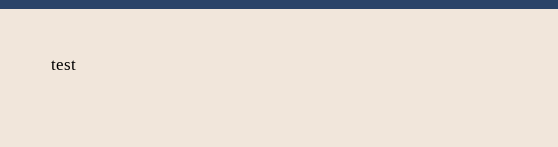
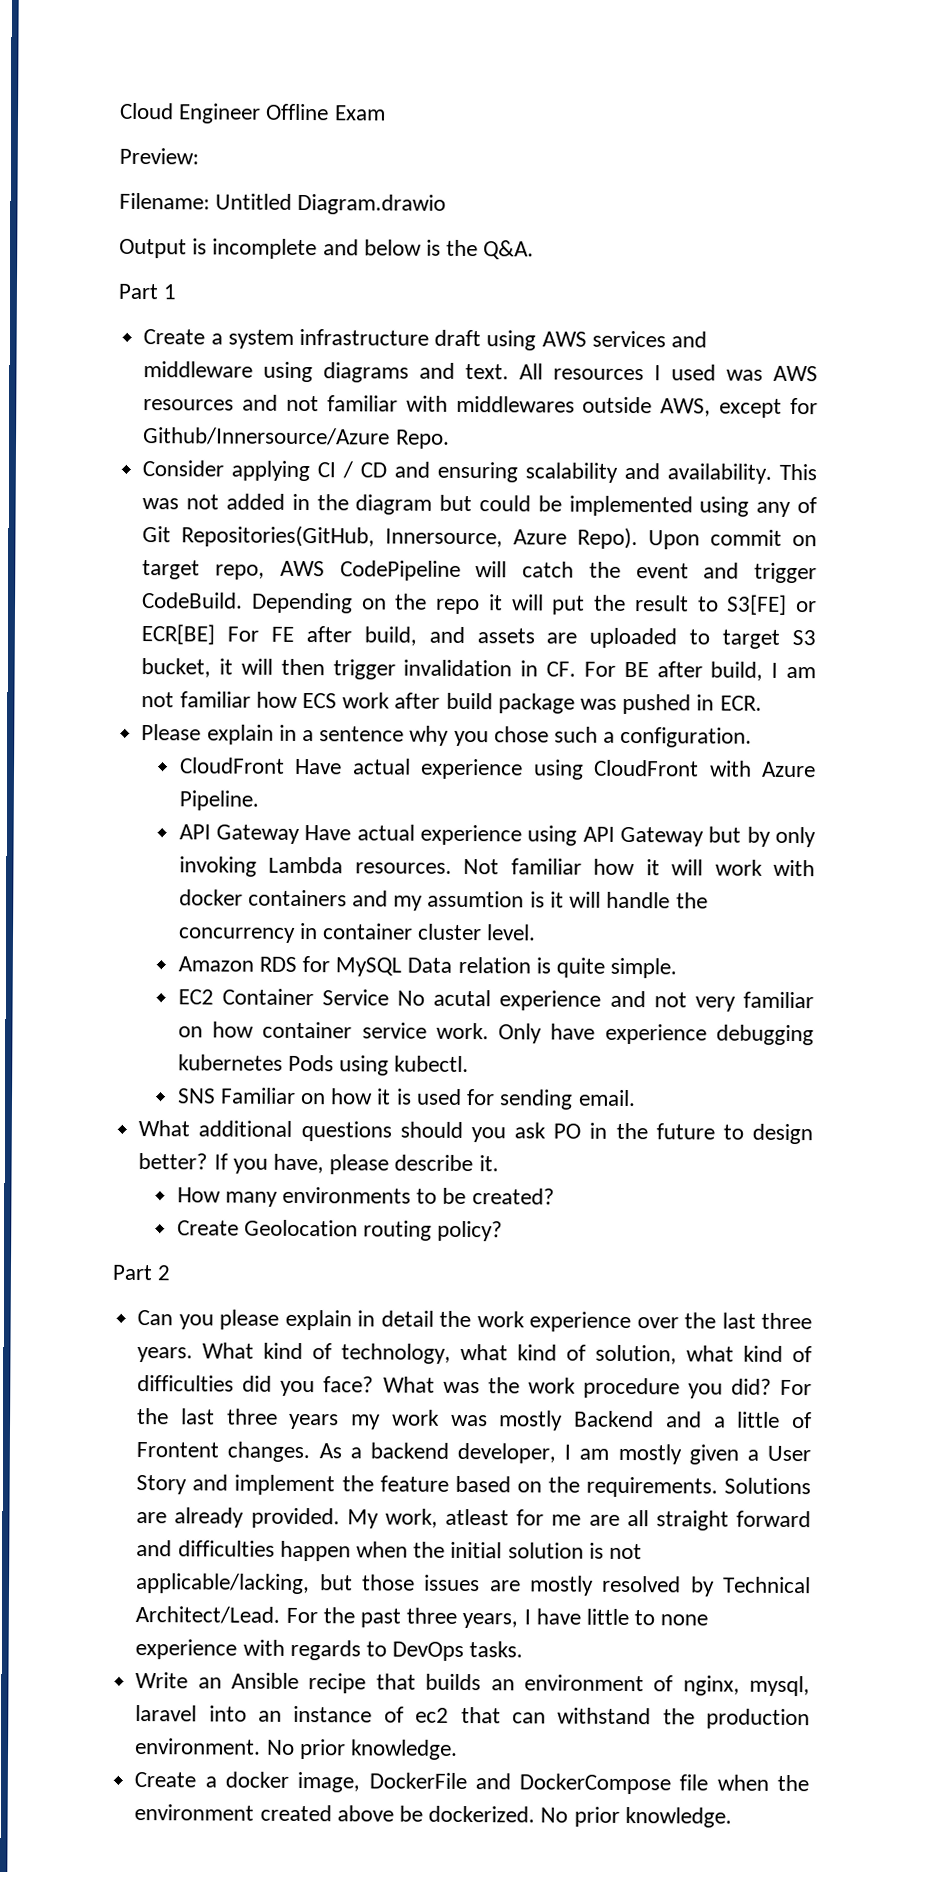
[51,60,76,70] test -> [120,102,386,124] [119,147,199,165] [119,192,447,215] [119,238,535,260] [118,283,177,300] [143,328,707,351] [143,361,819,383] [143,394,819,418] [143,427,450,449] [142,460,818,484] [142,493,818,517] [142,525,818,550] [142,560,817,584] [142,592,818,615] [141,624,816,649] [141,658,816,681] [141,691,762,715] [141,724,753,748] [179,757,816,780] [178,790,259,811] [178,824,816,848] [178,856,816,877] [178,889,708,911] [177,922,537,943] [177,956,678,979] [177,988,814,1012] [177,1021,814,1046] [177,1054,470,1076] [176,1087,636,1110] [138,1120,813,1145] [138,1153,499,1175] [176,1186,555,1207] [176,1219,504,1242] [112,1264,172,1281] [137,1309,813,1333] [137,1342,813,1365] [137,1375,812,1399] [137,1408,813,1431] [136,1441,811,1465] [136,1474,811,1498] [136,1507,811,1531] [136,1540,642,1562] [135,1573,811,1597] [135,1606,709,1629] [135,1639,524,1662] [135,1672,811,1697] [135,1705,810,1730] [135,1738,458,1760] [134,1771,809,1795] [134,1804,732,1828] Cloud Engineer Offline Exam // Preview: // Filename: Untitled Diagram.drawio // Output is incomplete and below is the Q&A. // Part 1 // Create a system infrastructure draft using AWS services and middleware using diagrams and text. All resources I used was AWS resources and not familiar with middlewares outside AWS, except for Github/Innersource/Azure Repo. // Consider applying CI / CD and ensuring scalability and availability. This was not added in the diagram but could be implemented using any of Git Repositories(GitHub, Innersource, Azure Repo). Upon commit on target repo, AWS CodePipeline will catch the event and trigger CodeBuild. Depending on the repo it will put the result to S3[FE] or ECR[BE] For FE after build, and assets are uploaded to target S3 bucket, it will then trigger invalidation in CF. For BE after build, I am not familiar how ECS work after build package was pushed in ECR. // Please explain in a sentence why you chose such a configuration. // CloudFront Have actual experience using CloudFront with Azure Pipeline. // API Gateway Have actual experience using API Gateway but by only invoking Lambda resources. Not familiar how it will work with docker containers and my assumtion is it will handle the concurrency in container cluster level. // Amazon RDS for MySQL Data relation is quite simple. // EC2 Container Service No acutal experience and not very familiar on how container service work. Only have experience debugging kubernetes Pods using kubectl. // SNS Familiar on how it is used for sending email. // What additional questions should you ask PO in the future to design better? If you have, please describe it. // How many environments to be created? // Create Geolocation routing policy? // Part 2 // Can you please explain in detail the work experience over the last three years. What kind of technology, what kind of solution, what kind of difficulties did you face? What was the work procedure you did? For the last three years my work was mostly Backend and a little of Frontent changes. As a backend developer, I am mostly given a User Story and implement the feature based on the requirements. Solutions are already provided. My work, atleast for me are all straight forward and difficulties happen when the initial solution is not applicable/lacking, but those issues are mostly resolved by Technical Architect/Lead. For the past three years, I have little to none experience with regards to DevOps tasks. // Write an Ansible recipe that builds an environment of nginx, mysql, laravel into an instance of ec2 that can withstand the production environment. No prior knowledge. // Create a docker image, DockerFile and DockerCompose file when the environment created above be dockerized. No prior knowledge.

